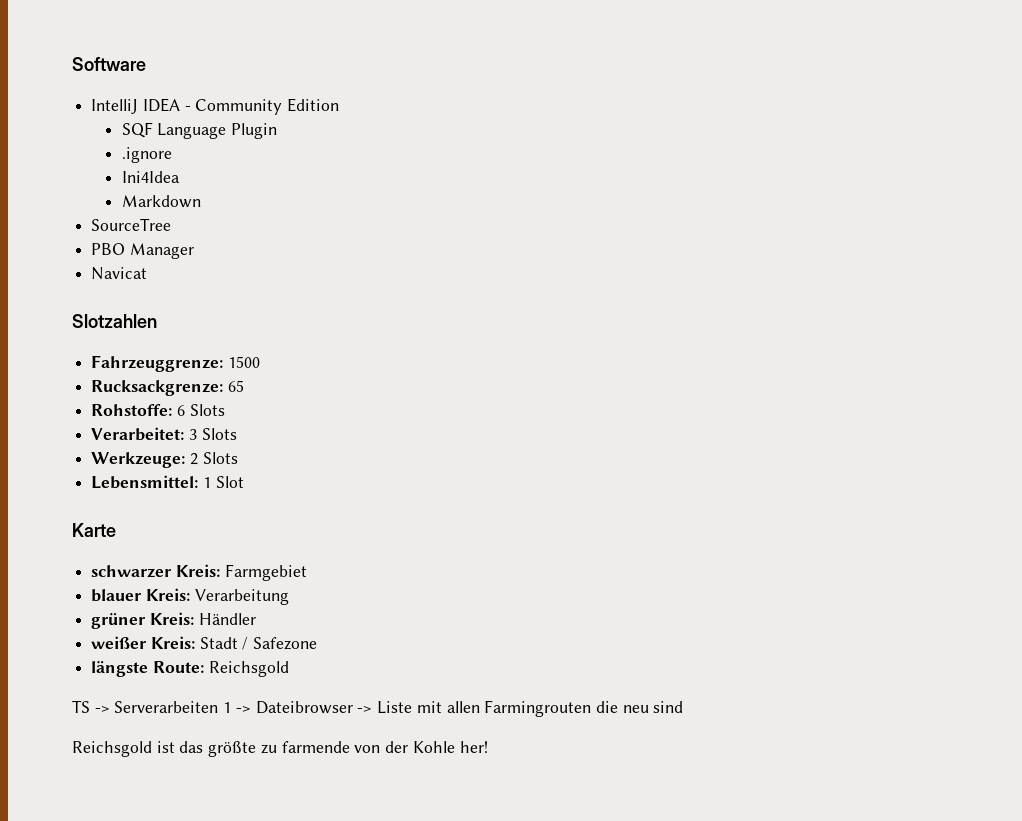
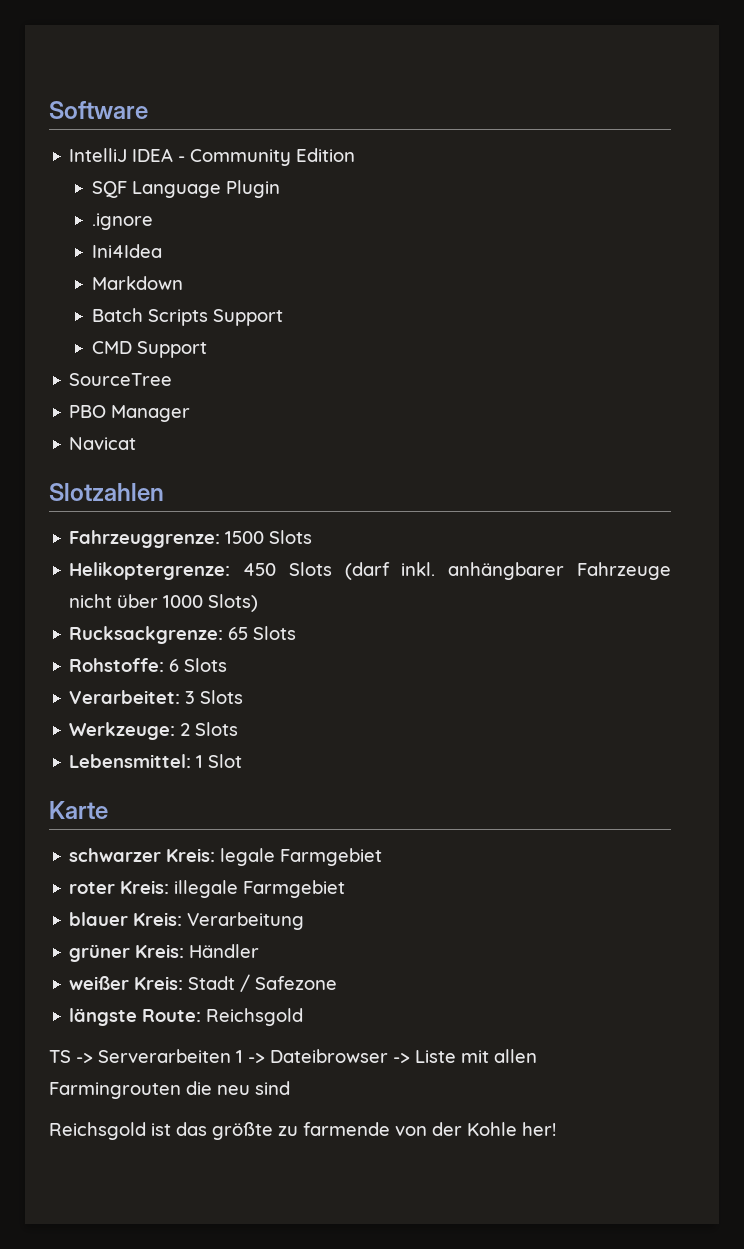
(201, 201) none -> [91,308,283,326] [91,341,207,358] // Batch Scripts Support // CMD Support
(260, 362) none -> [269,530,313,544] [69,562,671,580] [69,594,259,612] Slots // Helikoptergrenze: 450 Slots (darf inkl. anhängbarer Fahrzeuge nicht über 1000 Slots)
(244, 386) none -> [253,626,297,640] Slots
(220, 570) none -> [220,848,383,866] [69,880,239,898] legale Farmgebiet // roter Kreis: illegale

